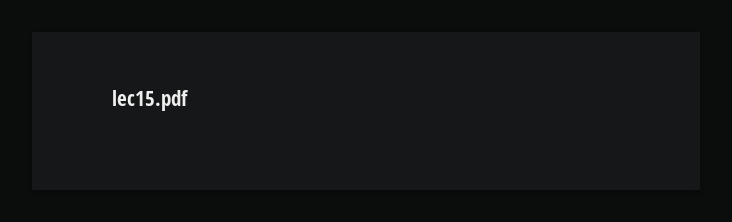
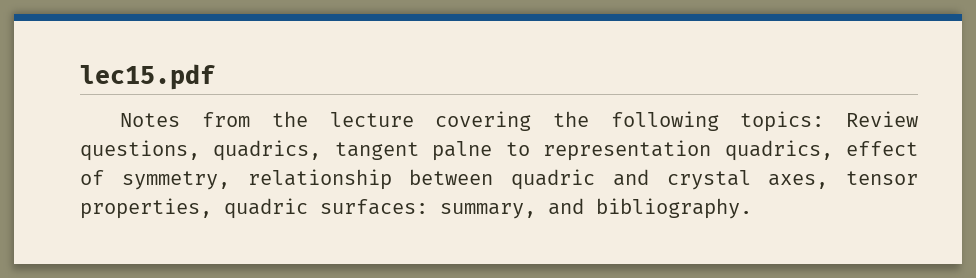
(189, 100) none -> [120,111,919,132] [80,140,918,161] [80,169,918,190] [80,198,752,219] // Notes from the lecture covering the following topics: Review questions, quadrics, tangent palne to representation quadrics, effect of symmetry, relationship between quadric and crystal axes, tensor properties, quadric surfaces: summary, and bibliography.

